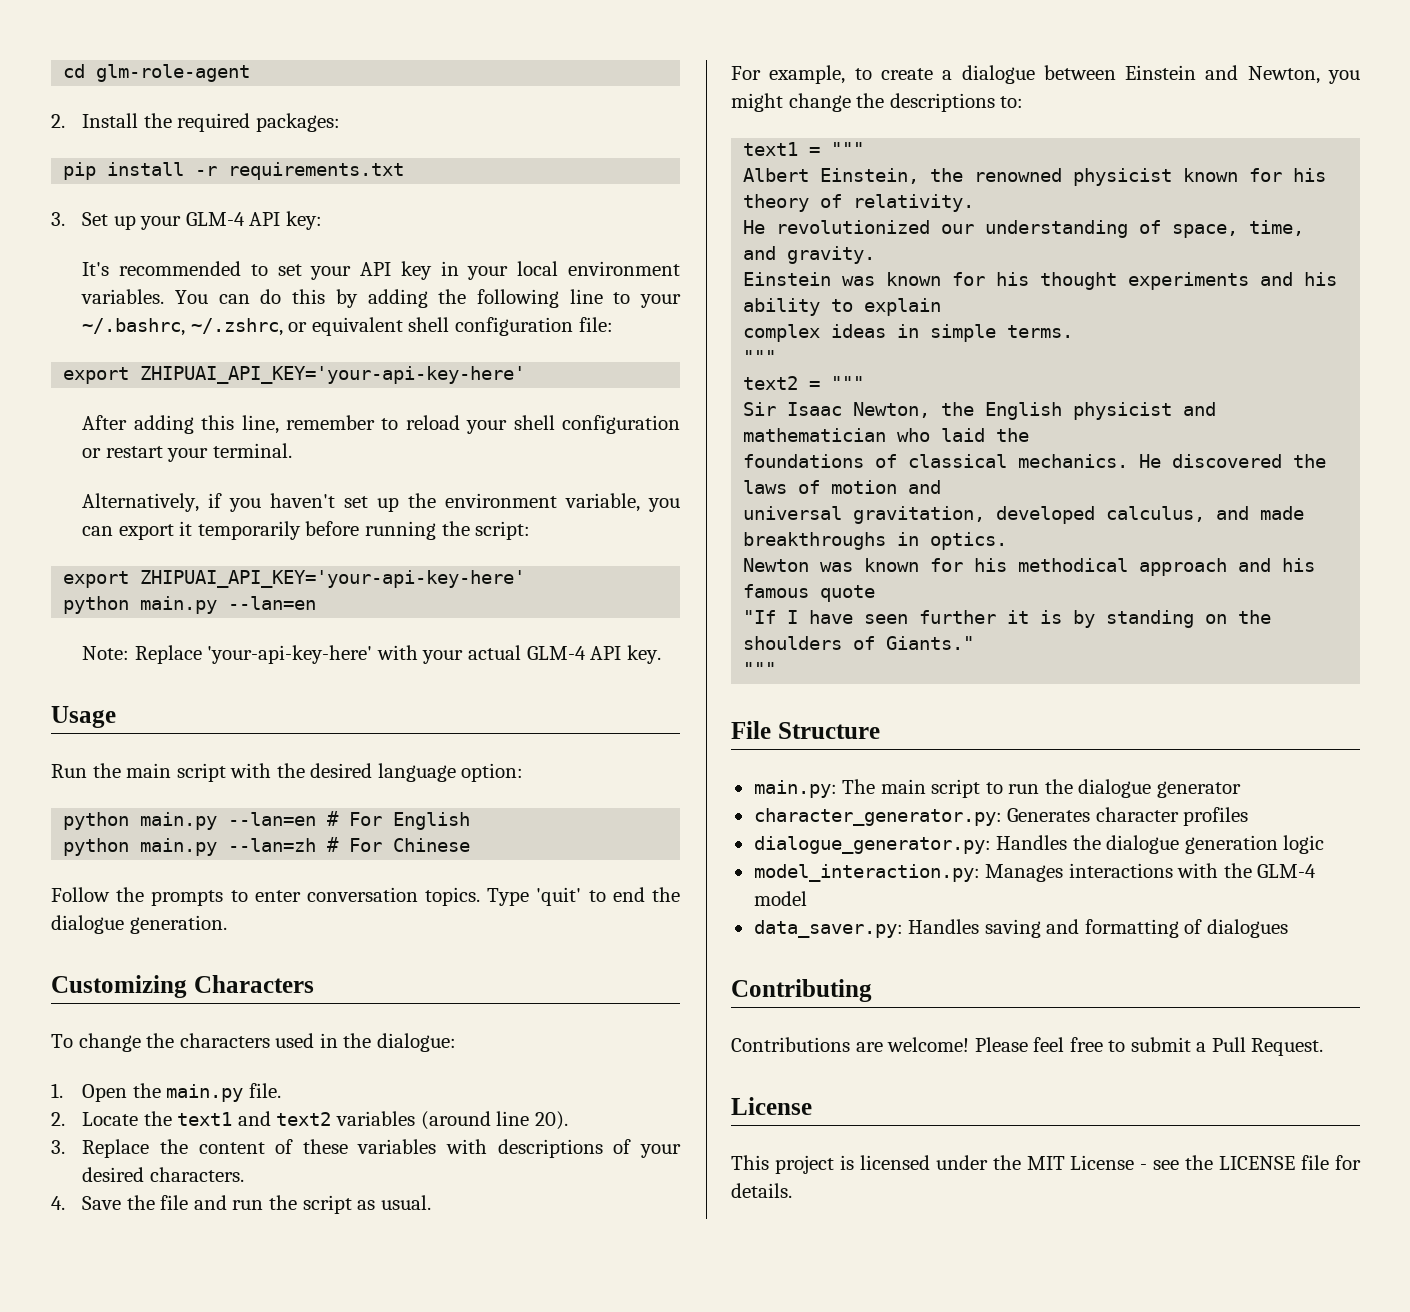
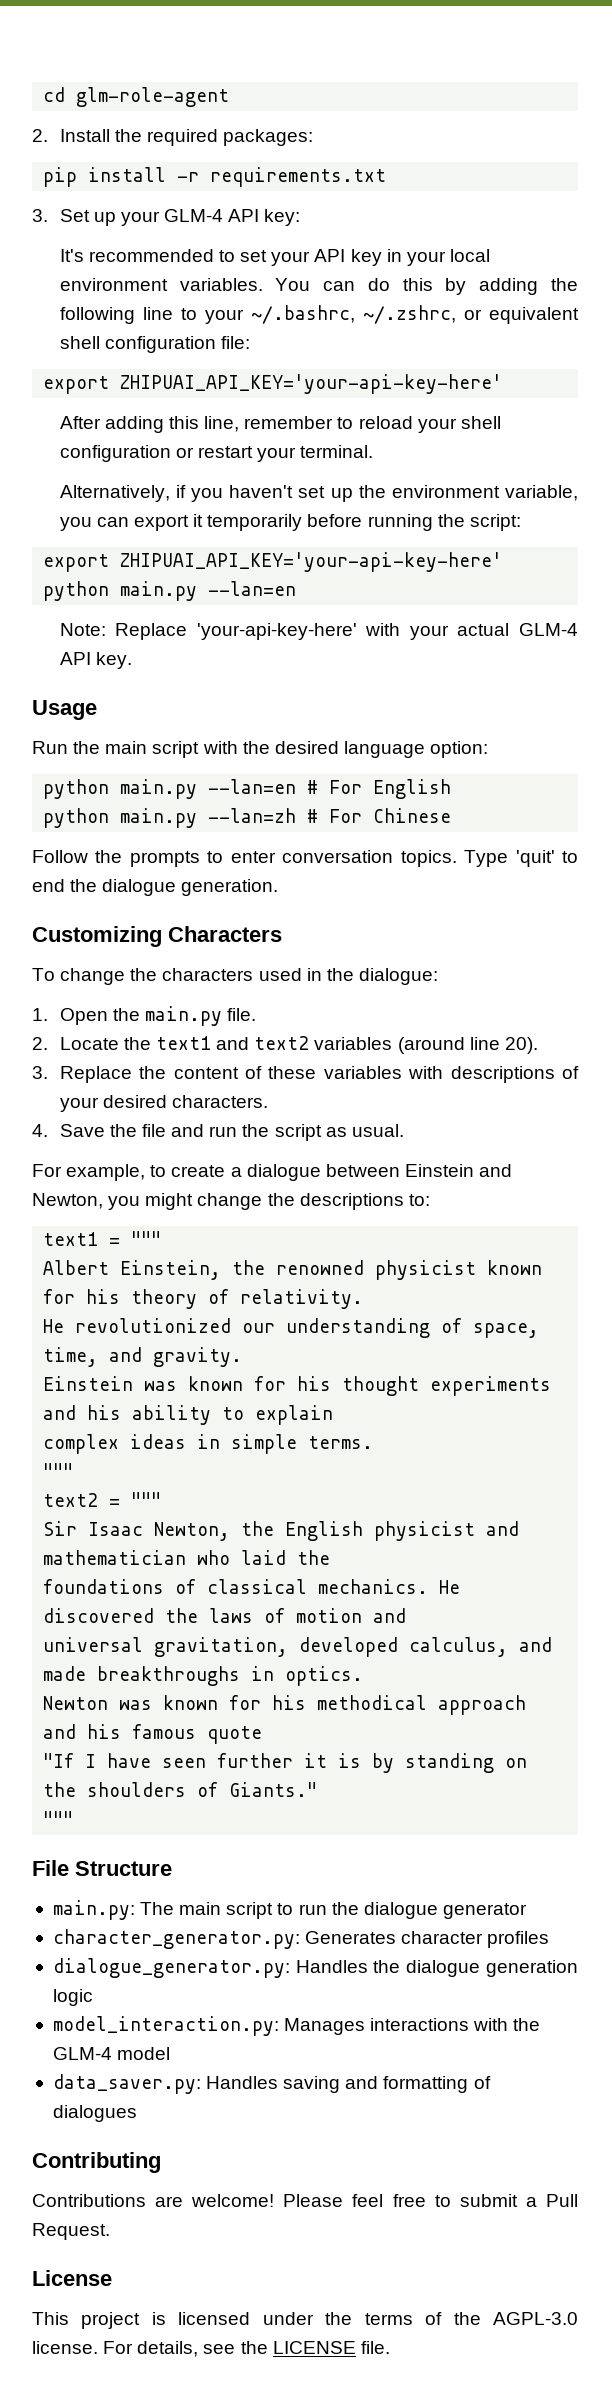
[1026,1155,1361,1170] [731,1183,792,1198] MIT License - see the LICENSE file for details. -> [364,2312,578,2325] [32,2341,390,2357] terms of the AGPL-3.0 license. For details, see the LICENSE file.

